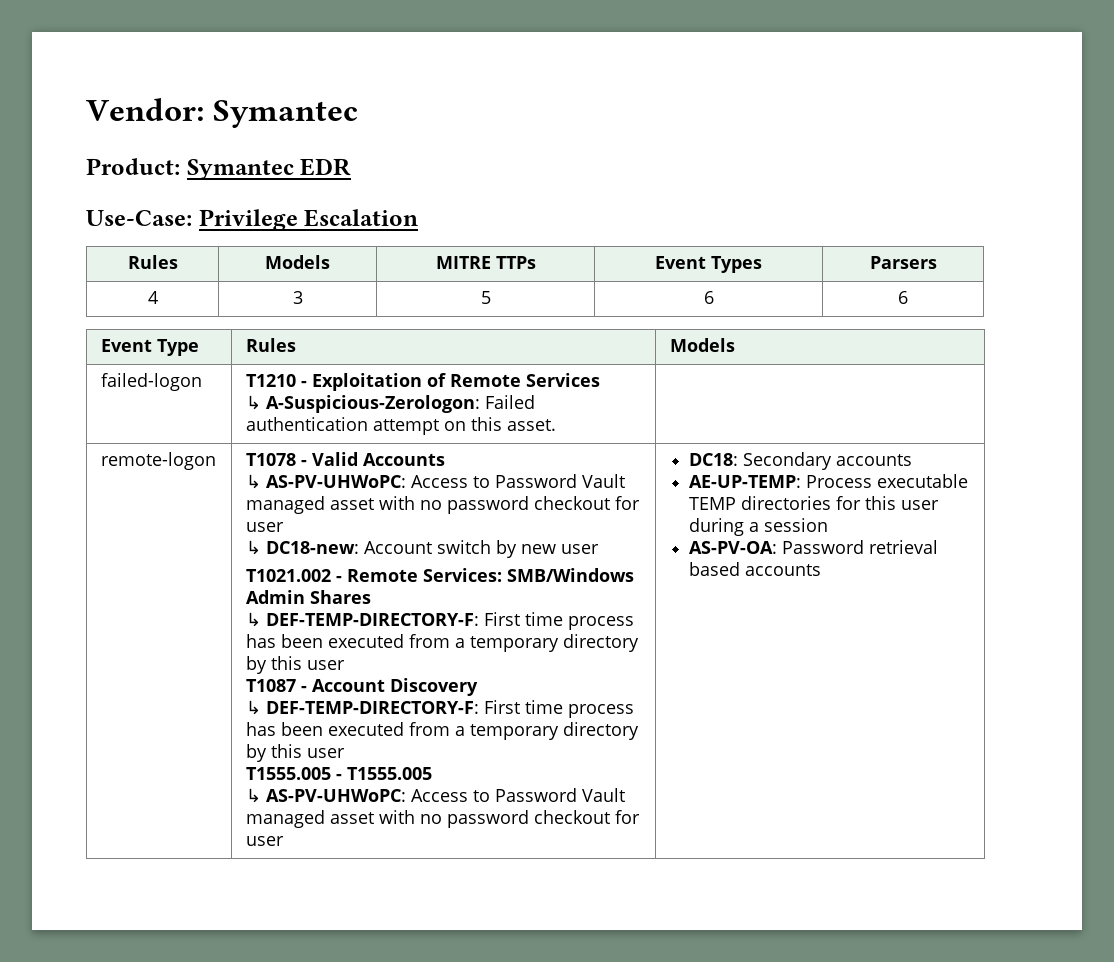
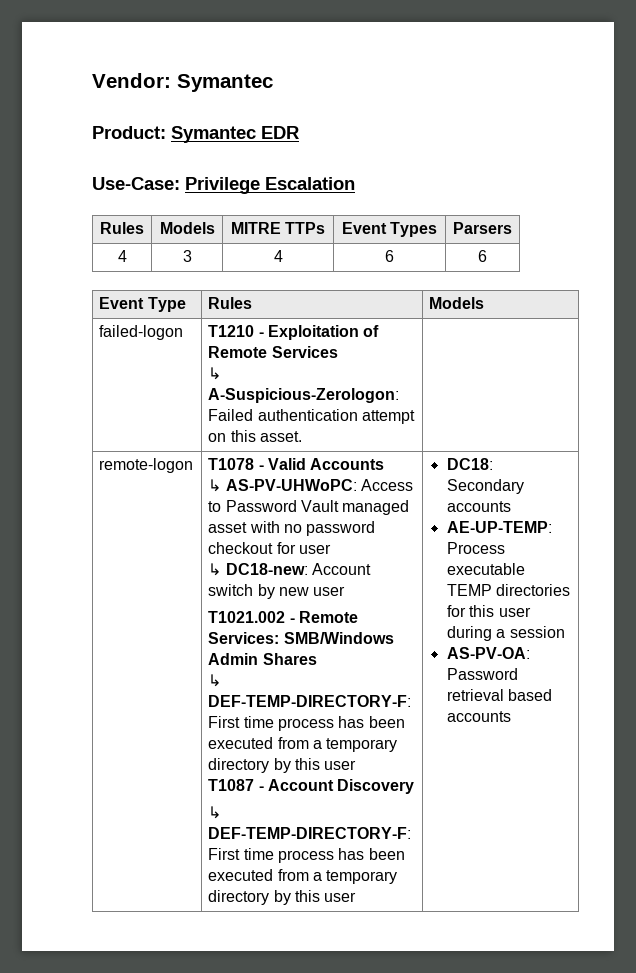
[480,291,491,304] 5 -> [273,250,283,262] 4
[245,767,432,780] [245,788,625,803] [245,810,640,828] [245,836,284,846] // T1555.005 - T1555.005 // ↳ AS-PV-UHWoPC: Access to Password Vault managed asset with no password checkout for user -> (357, 897) none

